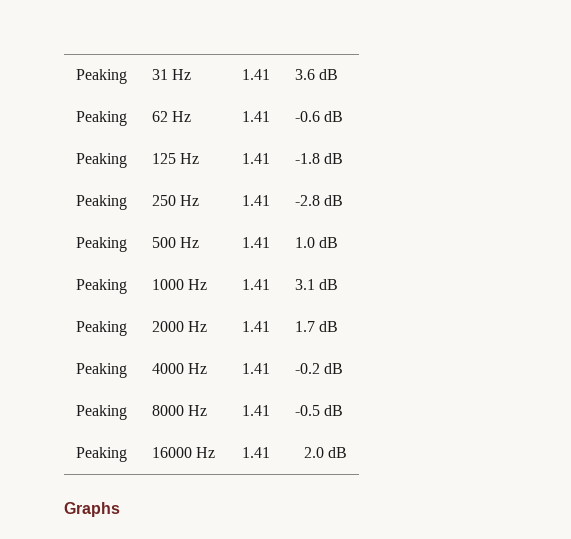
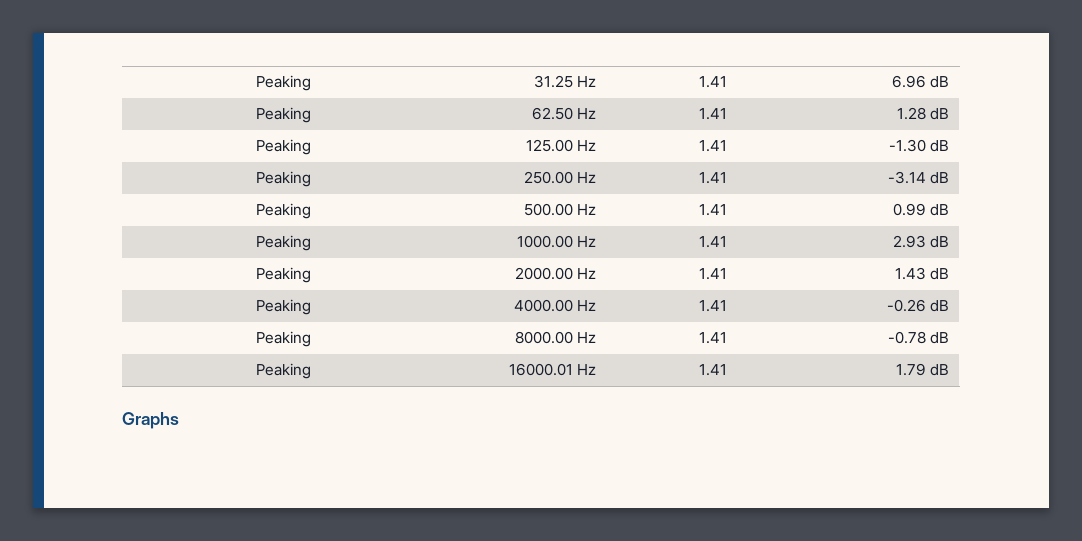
[76,69,128,84] [152,69,192,80] [242,69,271,80] [295,69,339,80] [76,111,128,126] [152,111,192,122] [242,111,271,122] [295,111,344,122] [76,153,128,168] [152,153,200,164] [242,153,271,164] [295,153,344,164] [76,195,128,210] [152,195,200,206] [242,195,271,206] [295,195,344,206] [76,237,128,252] [152,237,200,248] [242,237,271,248] [295,237,339,248] [76,279,128,294] [152,279,208,290] [242,279,271,290] [295,279,339,290] [76,321,128,336] [152,321,208,332] [242,321,271,332] [295,321,339,332] [76,363,128,378] [152,363,208,374] [242,363,271,374] [295,363,344,374] [76,405,128,420] [152,405,208,416] [242,405,271,416] [295,405,344,416] [76,447,128,462] [152,447,216,458] [242,447,271,458] [303,447,324,458] Peaking | 31 Hz | 1.41 | 3.6 dB // Peaking | 62 Hz | 1.41 | -0.6 dB // Peaking | 125 Hz | 1.41 | -1.8 dB // Peaking | 250 Hz | 1.41 | -2.8 dB // Peaking | 500 Hz | 1.41 | 1.0 dB // Peaking | 1000 Hz | 1.41 | 3.1 dB // Peaking | 2000 Hz | 1.41 | 1.7 dB // Peaking | 4000 Hz | 1.41 | -0.2 dB // Peaking | 8000 Hz | 1.41 | -0.5 dB // Peaking | 16000 Hz | 1.41 | 2.0 -> [255,75,311,91] [533,75,596,88] [698,76,727,88] [891,75,949,88] [255,107,311,123] [531,107,596,120] [698,108,727,120] [896,107,949,120] [255,139,311,155] [525,139,596,152] [698,140,727,152] [888,139,949,152] [255,171,311,187] [523,171,596,184] [698,172,727,184] [887,171,949,184] [255,203,311,219] [523,203,596,216] [698,204,727,216] [892,203,949,216] [255,235,311,251] [516,235,596,248] [698,236,727,248] [892,235,949,248] [255,267,311,283] [514,267,596,280] [698,268,727,280] [894,267,949,280] [255,299,311,315] [513,299,596,312] [698,300,727,312] [886,299,949,312] [255,331,311,347] [514,331,596,344] [698,332,727,344] [887,331,949,344] [255,363,311,379] [508,363,596,376] [698,364,727,376] [895,363,926,376] Peaking | 31.25 Hz | 1.41 | 6.96 dB // Peaking | 62.50 Hz | 1.41 | 1.28 dB // Peaking | 125.00 Hz | 1.41 | -1.30 dB // Peaking | 250.00 Hz | 1.41 | -3.14 dB // Peaking | 500.00 Hz | 1.41 | 0.99 dB // Peaking | 1000.00 Hz | 1.41 | 2.93 dB // Peaking | 2000.00 Hz | 1.41 | 1.43 dB // Peaking | 4000.00 Hz | 1.41 | -0.26 dB // Peaking | 8000.00 Hz | 1.41 | -0.78 dB // Peaking | 16000.01 Hz | 1.41 | 1.79

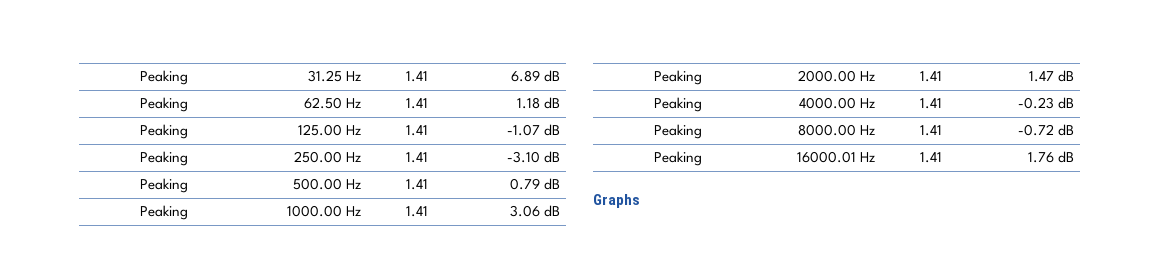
[891,75,926,88] 6.96 -> [510,70,540,82] 6.89
[896,107,926,120] 1.28 -> [516,97,540,109] 1.18
[888,139,926,152] -1.30 -> [506,124,540,136] -1.07
[887,171,926,184] -3.14 -> [506,151,540,163] -3.10
[892,203,926,216] 0.99 -> [509,178,540,190] 0.79
[892,235,926,248] 2.93 -> [509,205,540,217] 3.06
[894,267,926,280] 1.43 -> [1028,71,1054,82] 1.47
[886,299,926,312] -0.26 -> [1017,97,1054,109] -0.23
[887,331,926,344] -0.78 -> [1017,124,1054,136] -0.72
[895,363,926,376] 1.79 -> [1027,152,1054,163] 1.76

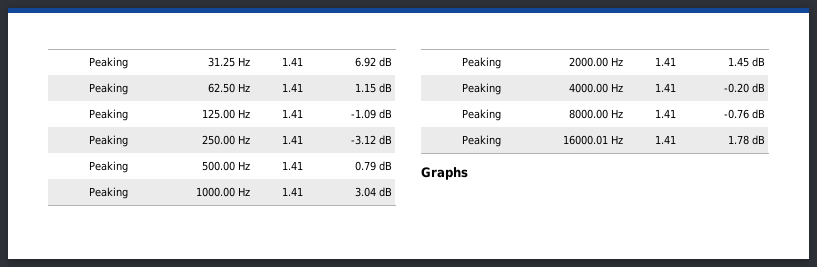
[510,70,540,82] 6.89 -> [354,57,376,67] 6.92
[516,97,540,109] 1.18 -> [354,83,376,93] 1.15
[506,124,540,136] -1.07 -> [350,109,376,119] -1.09
[506,151,540,163] -3.10 -> [350,135,376,145] -3.12
[509,205,540,217] 3.06 -> [354,187,376,197] 3.04
[1028,71,1054,82] 1.47 -> [727,57,749,67] 1.45
[1017,97,1054,109] -0.23 -> [723,83,749,93] -0.20
[1017,124,1054,136] -0.72 -> [723,109,749,119] -0.76
[1027,152,1054,163] 1.76 -> [727,135,749,145] 1.78

